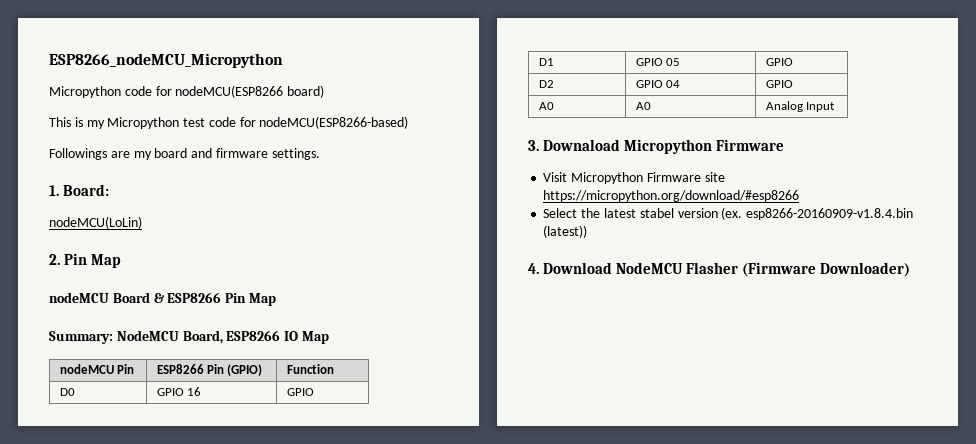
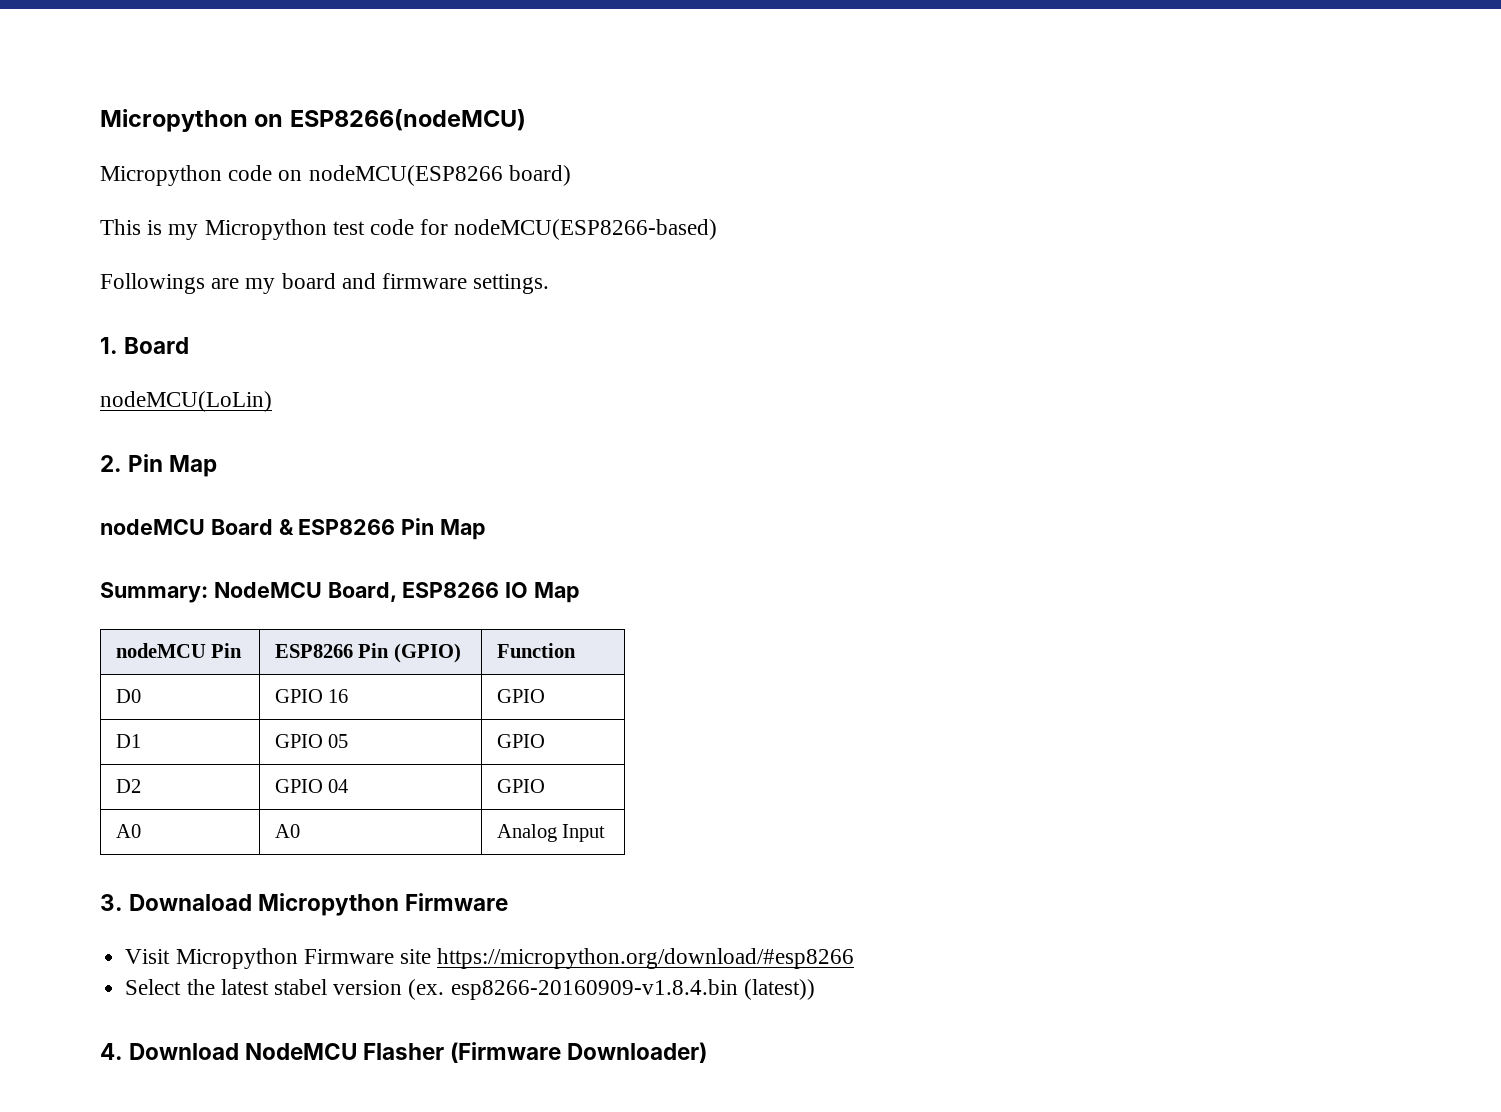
[49,53,283,68] ESP8266_nodeMCU_Micropython -> [100,109,526,132] Micropython on ESP8266(nodeMCU)
[155,86,172,96] for -> [278,170,303,181] on
[63,184,110,196] Board: -> [124,337,190,354] Board

